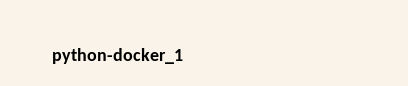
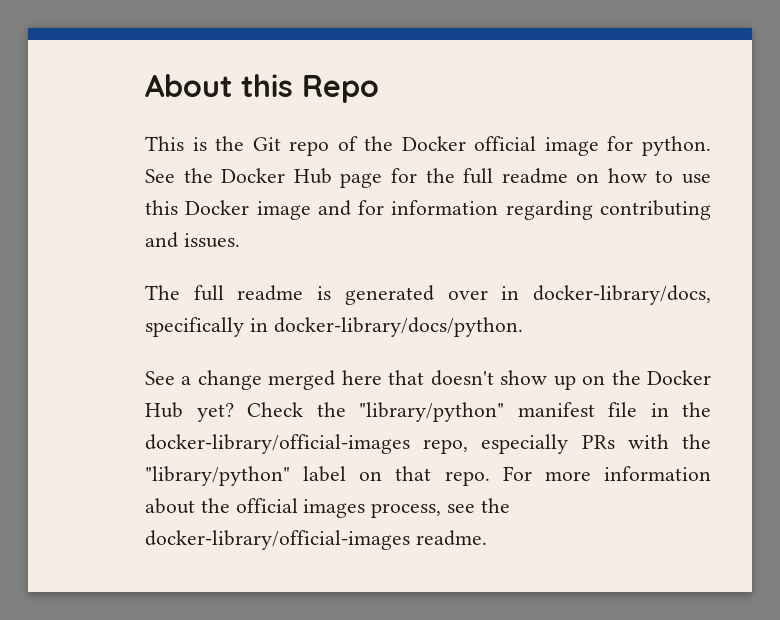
[52,48,183,64] python-docker_1 -> [145,74,379,103] [145,136,711,156] [145,168,711,188] [145,200,711,220] [145,232,240,248] [145,285,711,305] [145,317,523,337] [145,370,711,390] [145,402,711,422] [145,434,711,454] [145,466,712,486] [145,498,510,518] [145,530,487,550] About this Repo // This is the Git repo of the Docker official image for python. See the Docker Hub page for the full readme on how to use this Docker image and for information regarding contributing and issues. // The full readme is generated over in docker-library/docs, specifically in docker-library/docs/python. // See a change merged here that doesn't show up on the Docker Hub yet? Check the "library/python" manifest file in the docker-library/official-images repo, especially PRs with the "library/python" label on that repo. For more information about the official images process, see the docker-library/official-images readme.

